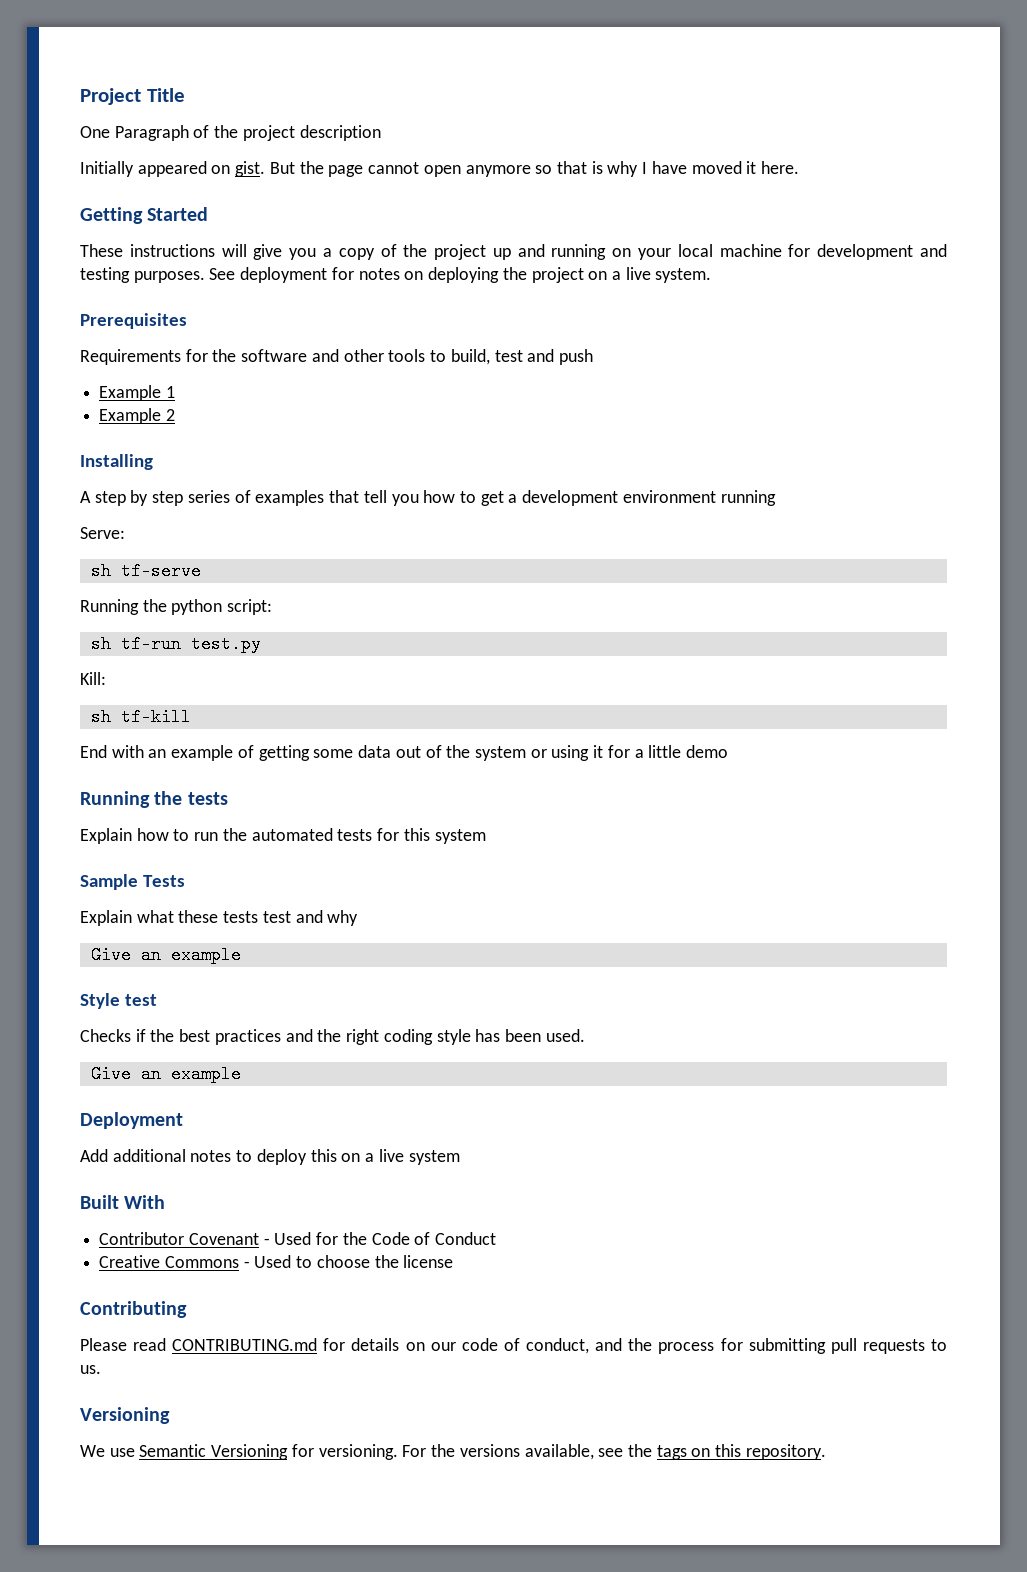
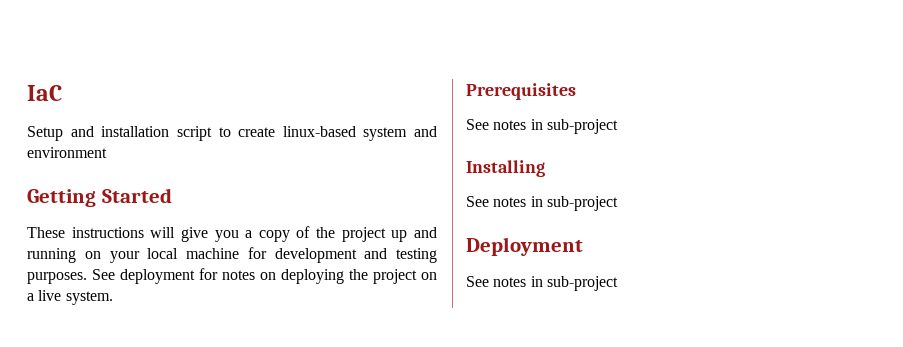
[80,88,185,105] [80,125,381,141] [80,161,800,177] Project Title // One Paragraph of the project description // Initially appeared on gist. But the page cannot open anymore so that is why I have moved it here. -> [27,85,62,101] [27,126,437,141] [27,147,107,158] IaC // Setup and installation script to create linux-based system and environment
[80,349,593,365] [99,385,175,401] [99,408,175,424] [80,454,153,470] [80,490,776,506] [80,527,125,539] [90,562,201,580] [80,599,273,615] [90,635,261,653] [80,672,106,685] [90,708,191,726] [80,745,729,761] [80,791,228,808] [80,828,486,844] [80,874,185,890] [80,910,359,926] [90,946,241,964] [80,993,157,1009] [80,1029,585,1045] [90,1065,241,1083] [80,1112,183,1129] [80,1149,460,1165] [80,1195,166,1209] [99,1232,497,1245] [99,1255,454,1268] [80,1301,187,1318] [80,1338,948,1354] [80,1365,101,1374] [80,1407,170,1424] [80,1444,826,1460] Requirements for the software and other tools to build, test and push // Example 1 // Example 2 // Installing // A step by step series of examples that tell you how to get a development environment running // Serve: // sh tf-serve // Running the python script: // sh tf-run test.py // Kill: // sh tf-kill // End with an example of getting some data out of the system or using it for a little demo // Running the tests // Explain how to run the automated tests for this system // Sample Tests // Explain what these tests test and why // Give an example // Style test // Checks if the best practices and the right coding style has been used. // Give an example // Deployment // Add additional notes to deploy this on a live system // Built With // Contributor Covenant - Used for the Code of Conduct // Creative Commons - Used to choose the license // Contributing // Please read CONTRIBUTING.md for details on our code of conduct, and the process for submitting pull requests to us. // Versioning // We use Semantic Versioning for versioning. For the versions available, see the tags on this repository. -> [466,119,618,134] [466,160,545,177] [466,196,618,211] [466,237,583,256] [466,276,618,291] See notes in sub-project // Installing // See notes in sub-project // Deployment // See notes in sub-project

